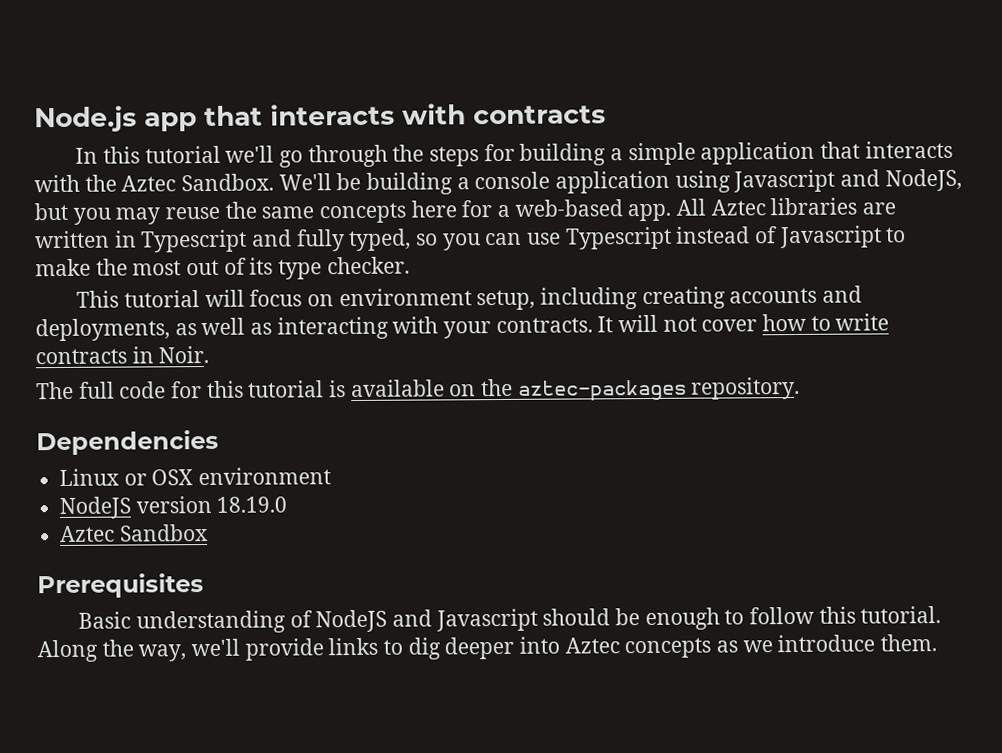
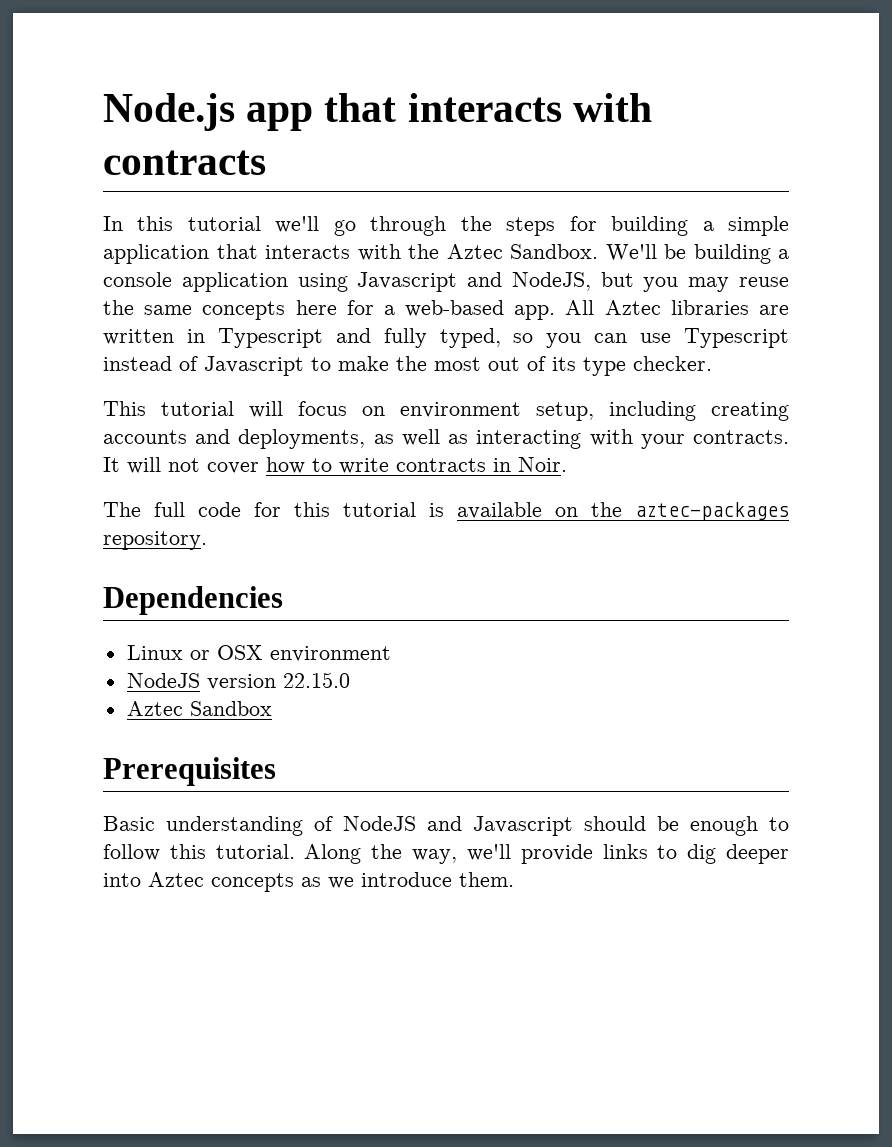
[216,496,288,513] 18.19.0 -> [282,672,350,688] 22.15.0

